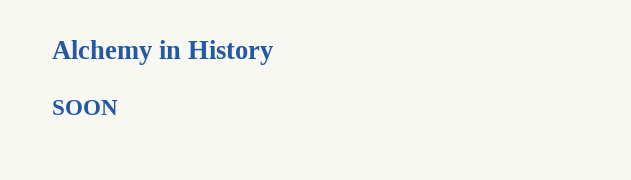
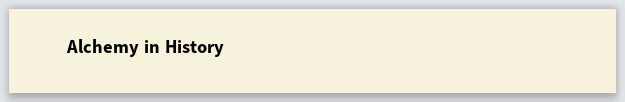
[52,100,118,115] // SOON -> (224, 48) none

